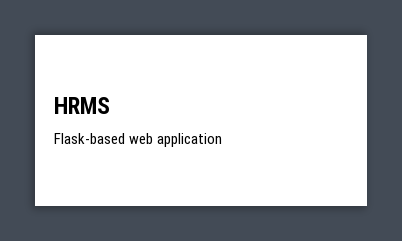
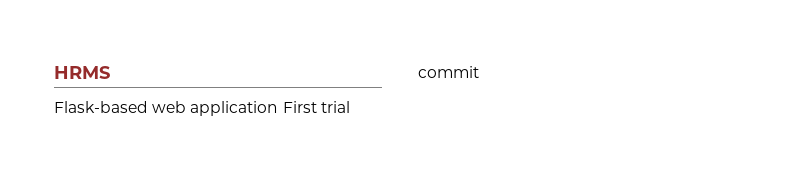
(223, 140) none -> [282,101,350,113] [418,66,479,78] First trial commit

